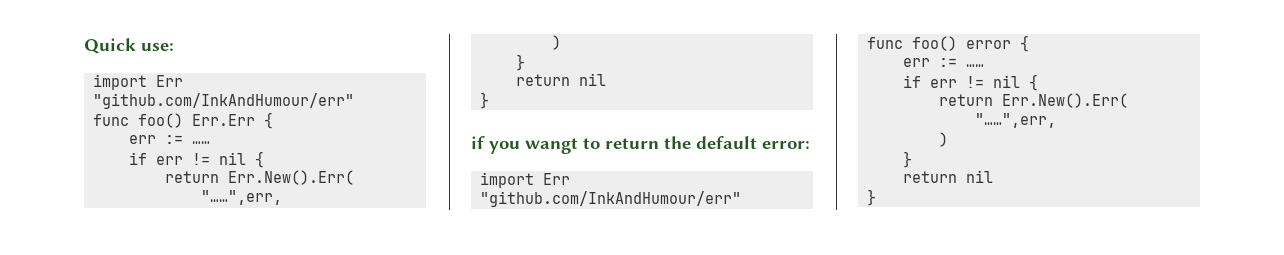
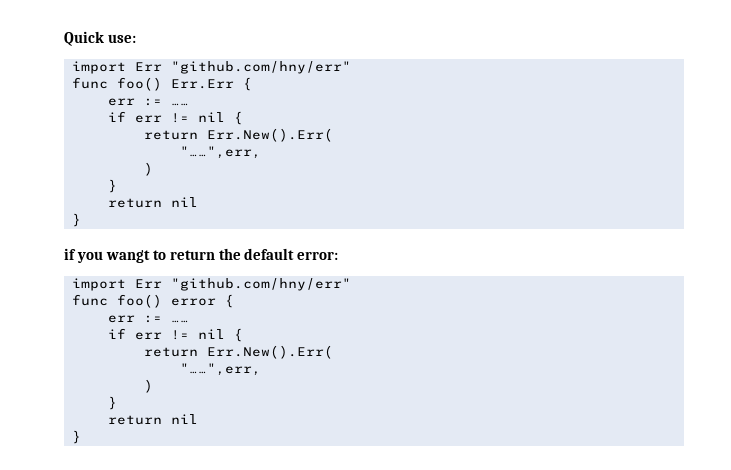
[93,93,355,109] "github.com/InkAndHumour/err" -> [170,61,351,74] "github.com/hny/err"
[480,191,742,207] "github.com/InkAndHumour/err" -> [170,278,351,291] "github.com/hny/err"

